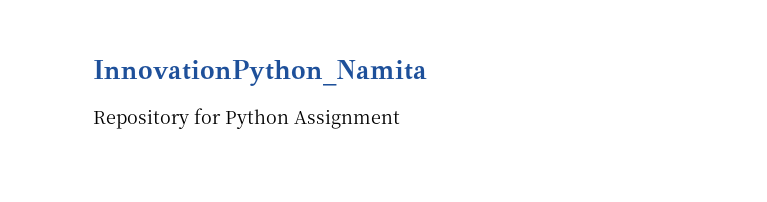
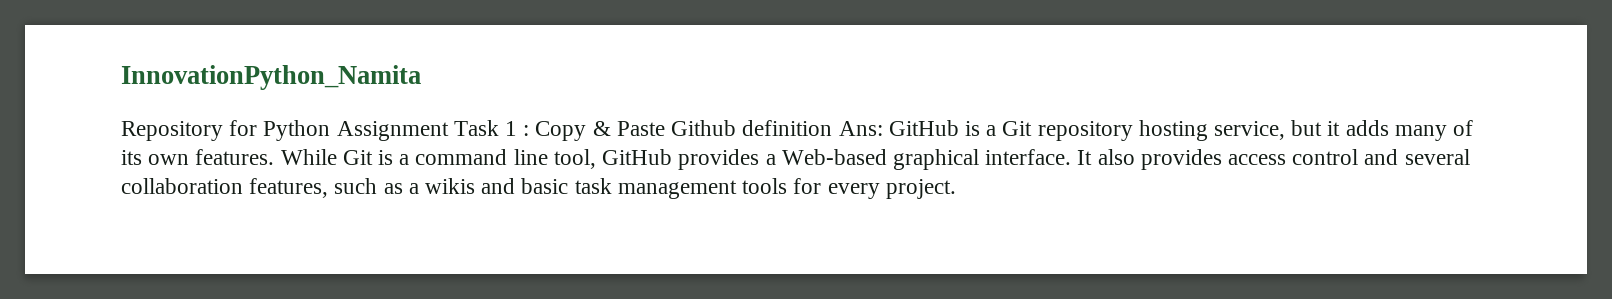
(400, 119) none -> [453,120,1474,141] [121,149,1470,170] [121,178,956,199] Task 1 : Copy & Paste Github definition Ans: GitHub is a Git repository hosting service, but it adds many of its own features. While Git is a command line tool, GitHub provides a Web-based graphical interface. It also provides access control and several collaboration features, such as a wikis and basic task management tools for every project.

